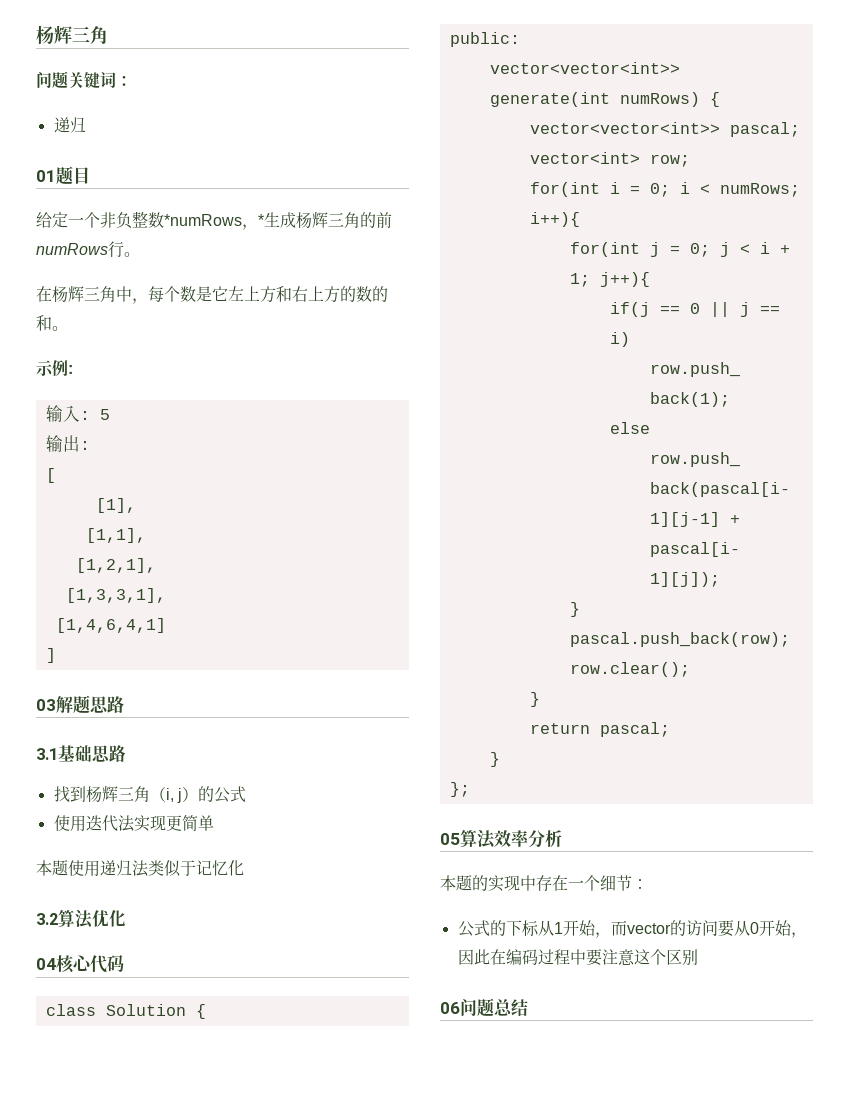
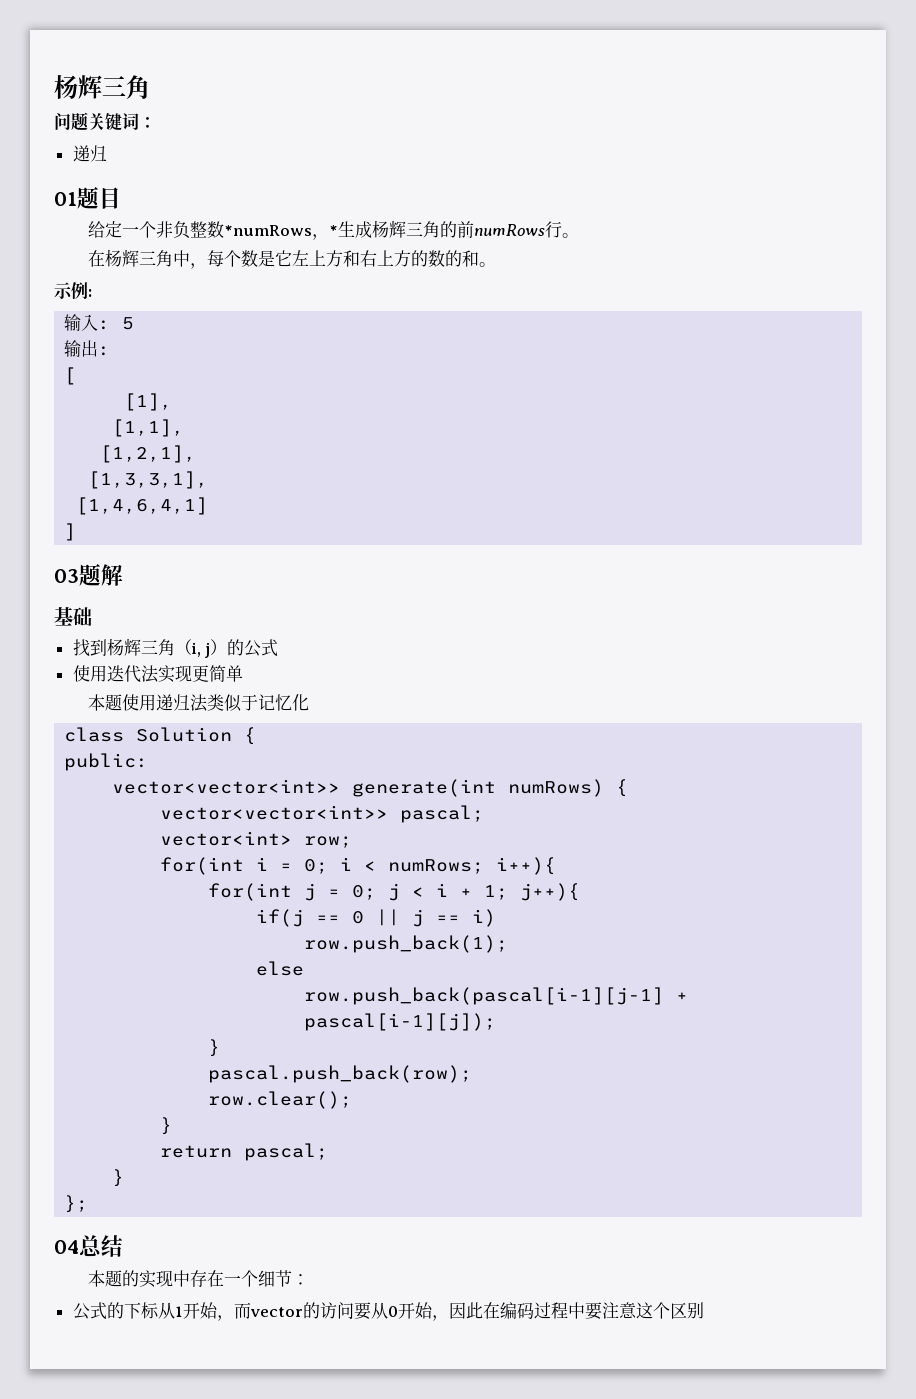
(56, 705) none -> [79,563,101,586] 题
[73,695,124,714] [36,748,58,760] 题思路 // 3.1 -> (123, 575) //
[92,745,126,762] 思路 -> (92, 616) none
[36,909,126,929] [36,955,124,973] // 3.2算法优化 // 04核心代码 -> (309, 702) none
[440,829,562,849] 05算法效率分析 -> [54,1235,123,1257] 04总结
[440,998,528,1017] // 06问题总结 -> (704, 1310) none

